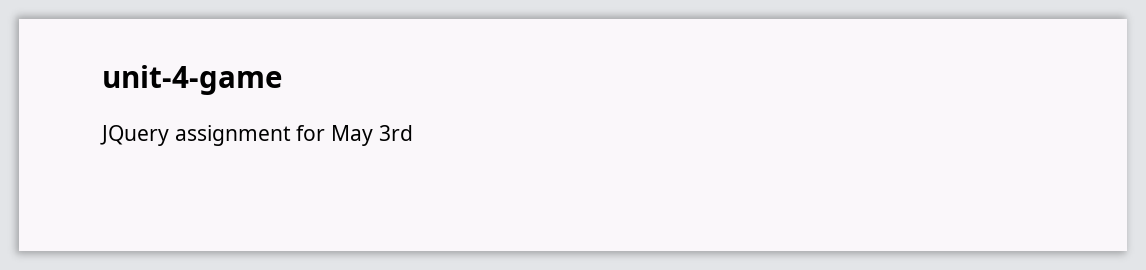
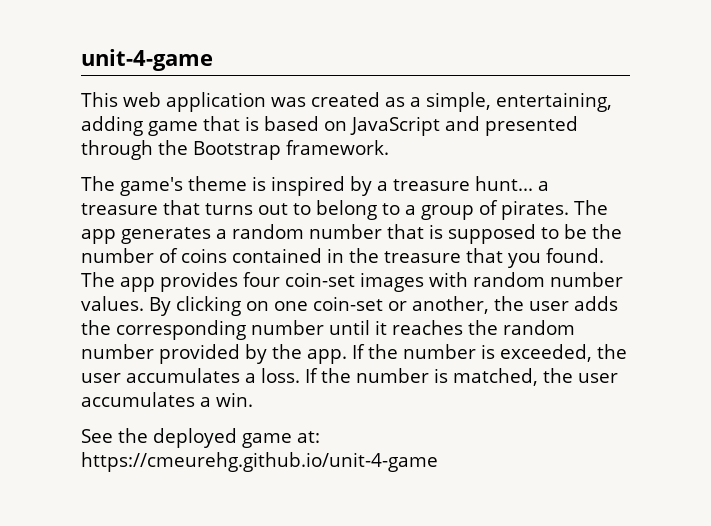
[100,125,413,146] JQuery assignment for May 3rd -> [81,92,612,112] [81,116,578,136] [81,140,389,160] [81,176,549,196] [81,200,608,220] [81,224,622,244] [81,248,604,268] [81,272,623,292] [81,296,618,316] [81,320,575,340] [81,344,627,364] [81,368,618,386] [81,392,253,407] [81,428,320,448] [81,452,438,472] This web application was created as a simple, entertaining, adding game that is based on JavaScript and presented through the Bootstrap framework. // The game's theme is inspired by a treasure hunt... a treasure that turns out to belong to a group of pirates. The app generates a random number that is supposed to be the number of coins contained in the treasure that you found. The app provides four coin-set images with random number values. By clicking on one coin-set or another, the user adds the corresponding number until it reaches the random number provided by the app. If the number is exceeded, the user accumulates a loss. If the number is matched, the user accumulates a win. // See the deployed game at: https://cmeurehg.github.io/unit-4-game

